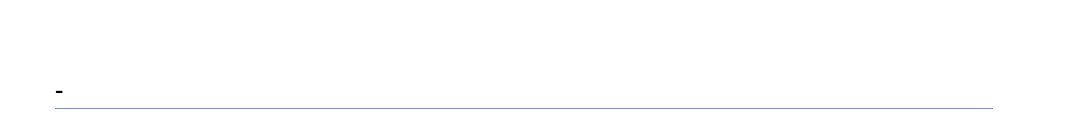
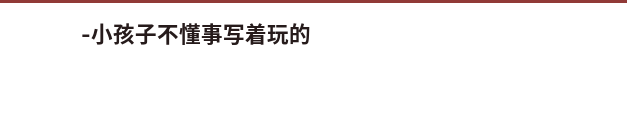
(63, 94) none -> [91,23,311,46] 小孩子不懂事写着玩的

